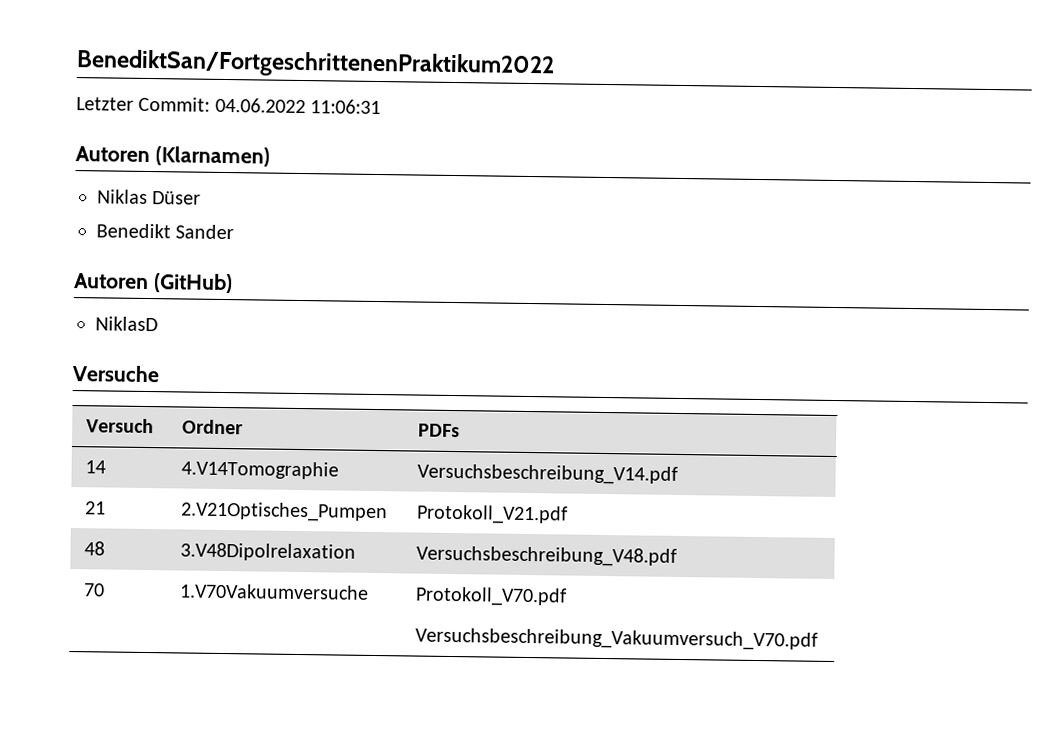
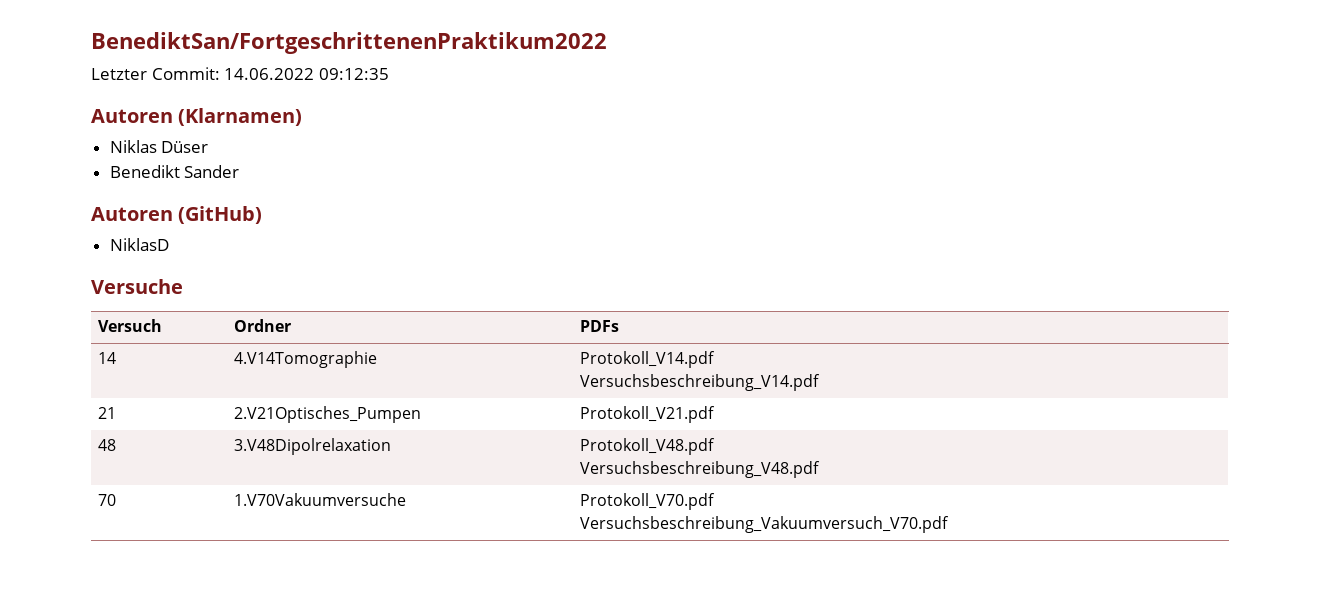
[214,97,382,115] 04.06.2022 11:06:31 -> [224,68,389,80] 14.06.2022 09:12:35
(340, 470) none -> [580,351,716,368] Protokoll_V14.pdf //
(357, 552) none -> [580,438,716,455] Protokoll_V48.pdf //

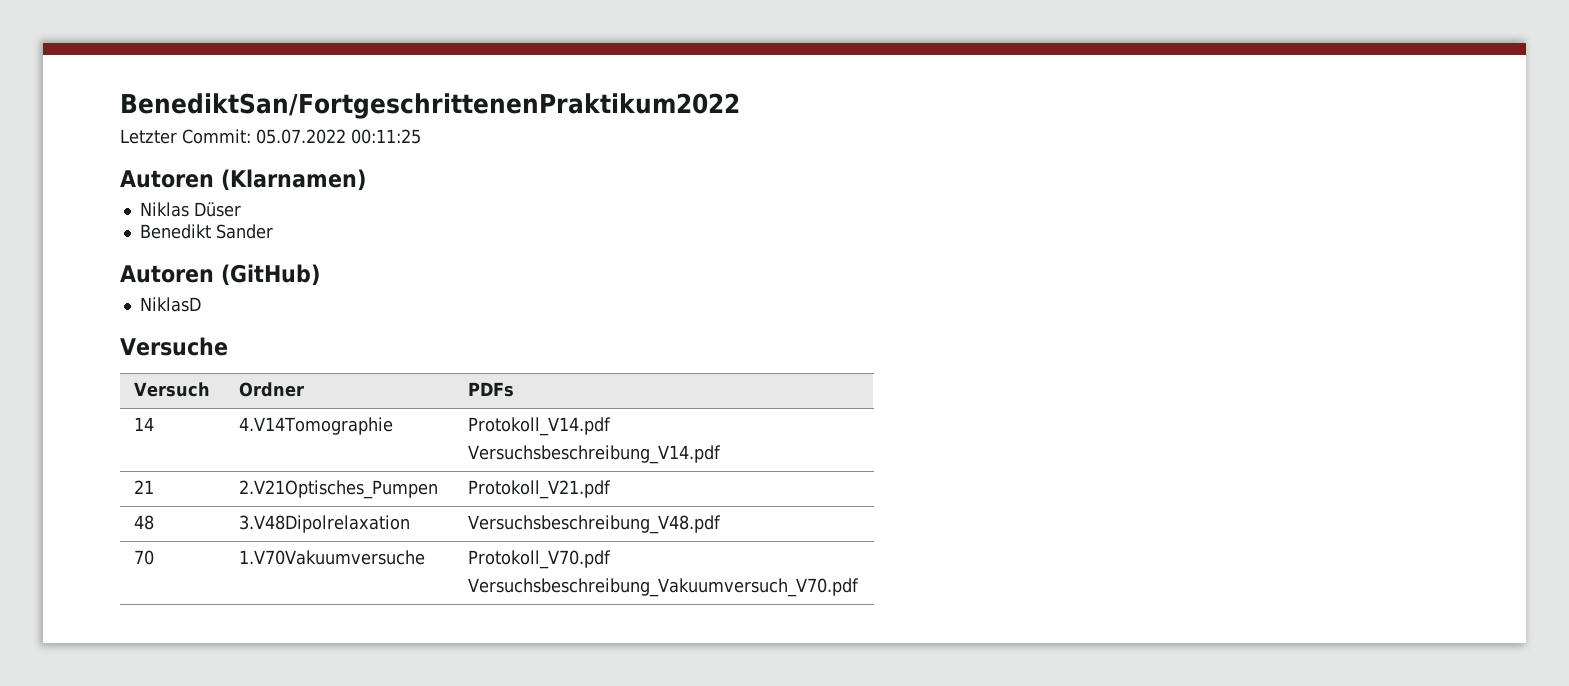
[224,68,389,80] 14.06.2022 09:12:35 -> [256,129,421,144] 05.07.2022 00:11:25
[580,438,716,455] Protokoll_V48.pdf // -> (411, 524) none

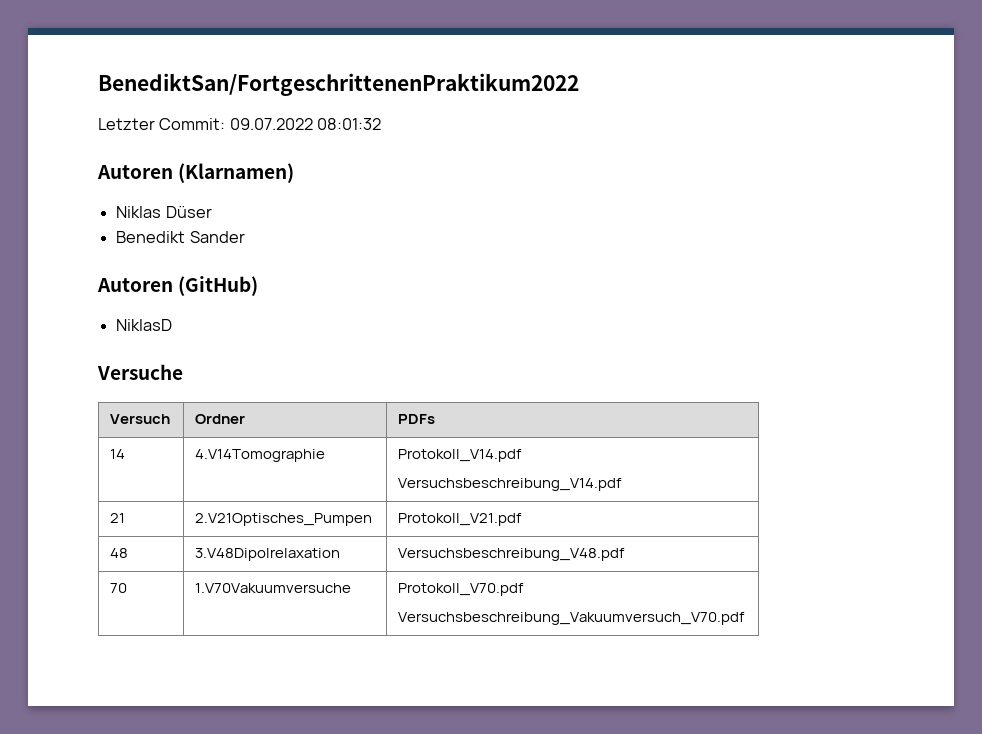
[256,129,421,144] 05.07.2022 00:11:25 -> [229,118,382,130] 09.07.2022 08:01:32

